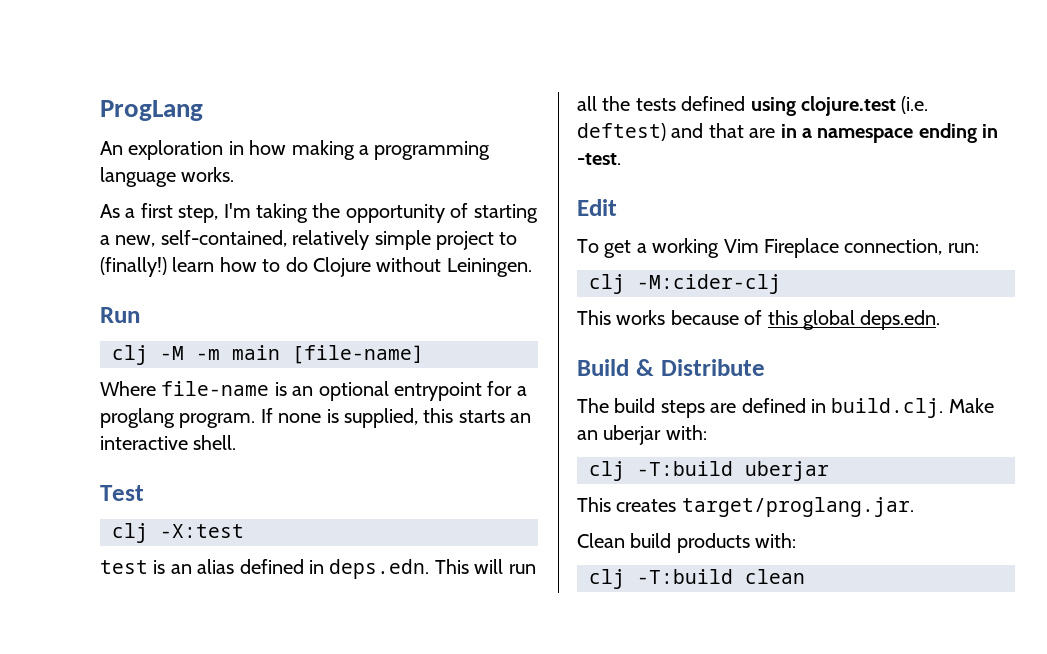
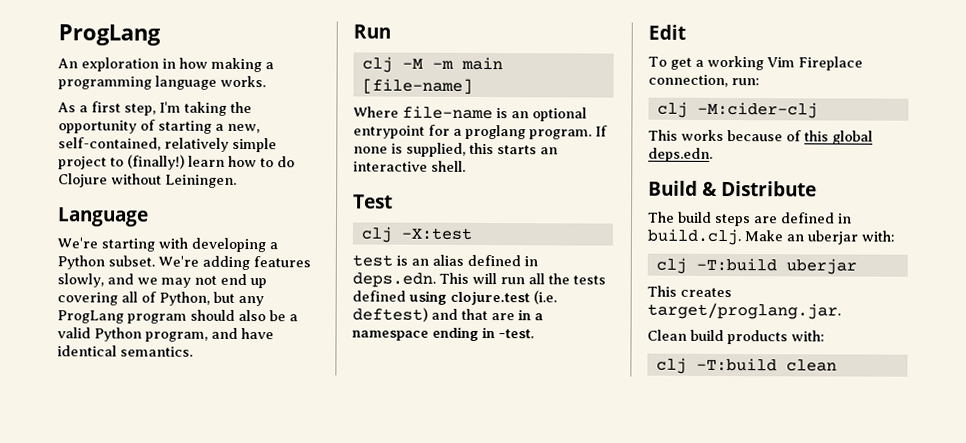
(532, 267) none -> [57,207,149,227] [57,237,278,253] [57,255,311,271] [57,273,267,289] [57,291,264,307] [57,309,298,324] [57,327,274,342] [57,345,193,357] // Language // We're starting with developing a Python subset. We're adding features slowly, and we may not end up covering all of Python, but any ProgLang program should also be a valid Python program, and have identical semantics.

